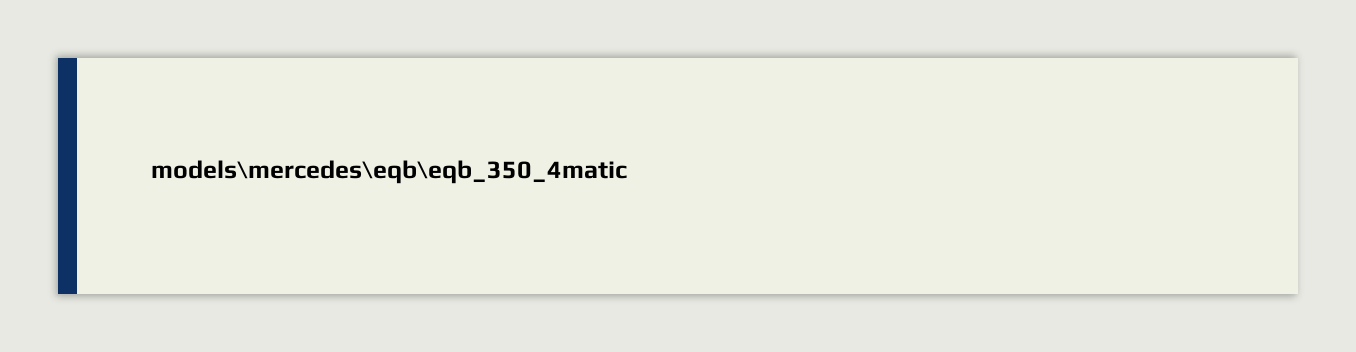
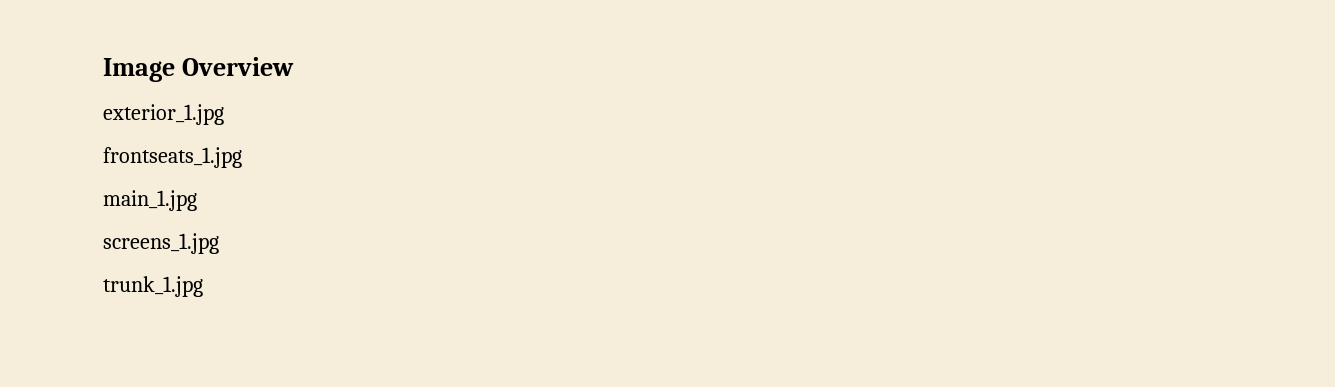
[151,160,627,184] models\mercedes\eqb\eqb_350_4matic -> [103,57,294,82] [103,104,224,125] [103,147,242,168] [103,190,197,211] [103,233,219,254] [103,276,203,297] Image Overview // exterior_1.jpg // frontseats_1.jpg // main_1.jpg // screens_1.jpg // trunk_1.jpg

